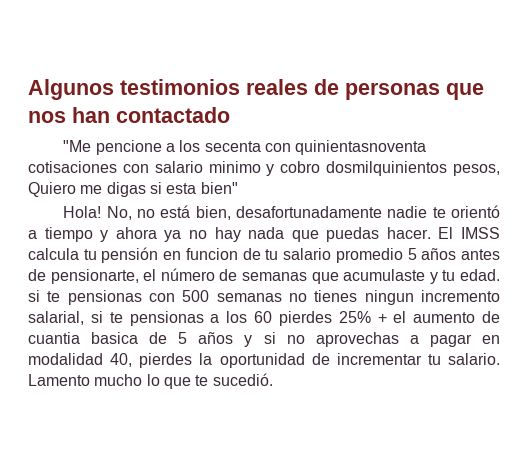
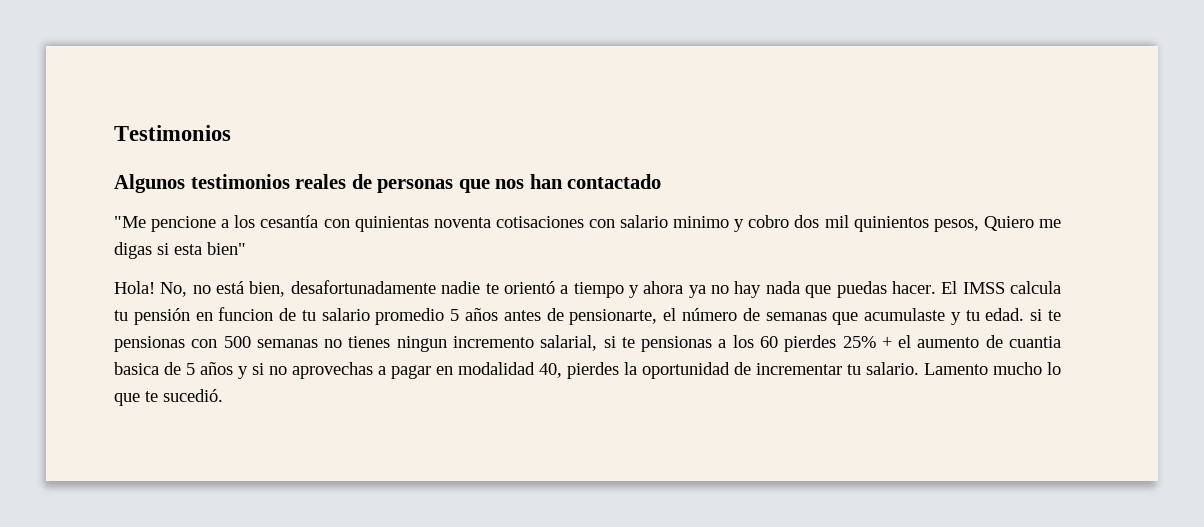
(28, 89) none -> [114,125,231,141] Testimonios //
[204,140,427,155] secenta con quinientasnoventa -> [260,215,491,232] cesantía con quinientas noventa
[326,161,448,176] dosmilquinientos -> [794,215,929,232] dos mil quinientos

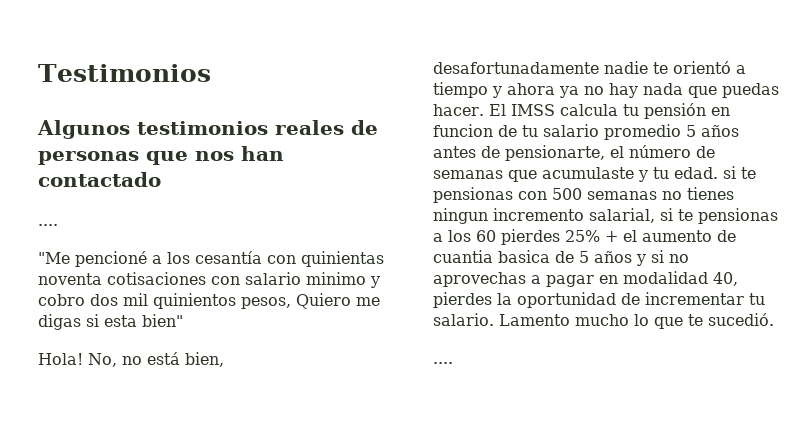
(662, 181) none -> [38,224,58,226] // ....
[151,216,217,232] pencione -> [75,251,147,267] pencioné
(223, 395) none -> [433,362,453,364] // ....

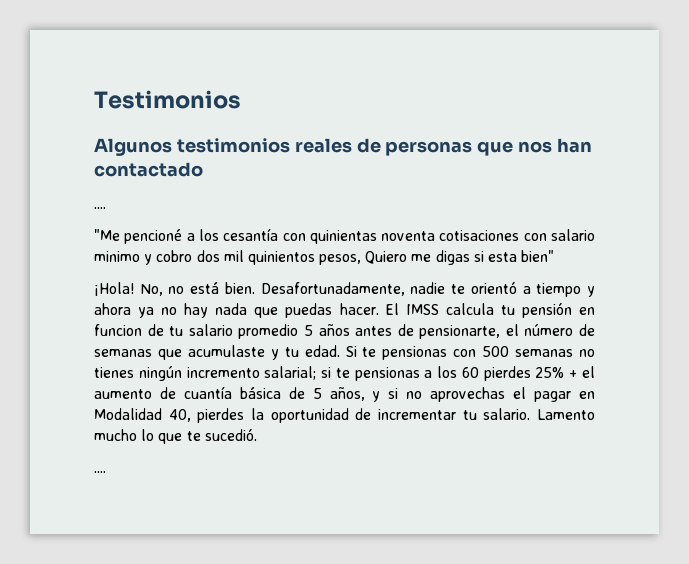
[38,353,83,365] Hola! -> [94,282,134,296] ¡Hola!
[185,352,224,367] [433,62,599,74] bien, desafortunadamente -> [224,282,405,296] bien. Desafortunadamente,
[723,166,736,179] si -> [345,346,357,357] Si
[433,208,655,224] ningun incremento salarial, -> [138,366,317,381] ningún incremento salarial;
[433,250,550,263] cuantia basica -> [183,386,281,399] cuantía básica
[594,251,632,263] años -> [329,387,365,401] años,
[531,275,541,284] a -> [513,387,527,399] el
[623,271,708,284] modalidad -> [94,408,162,420] Modalidad

